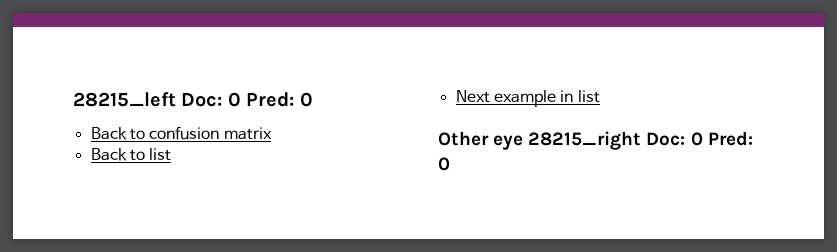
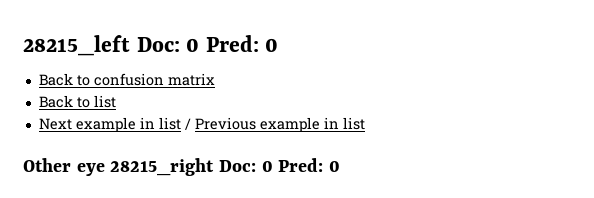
(600, 96) none -> [184,117,365,132] / Previous example in list

